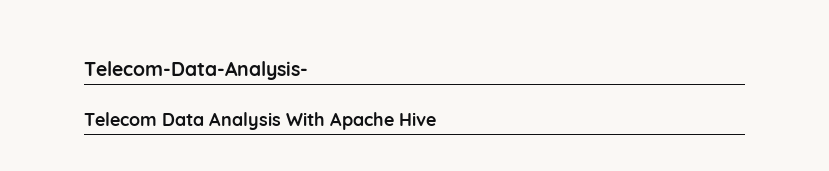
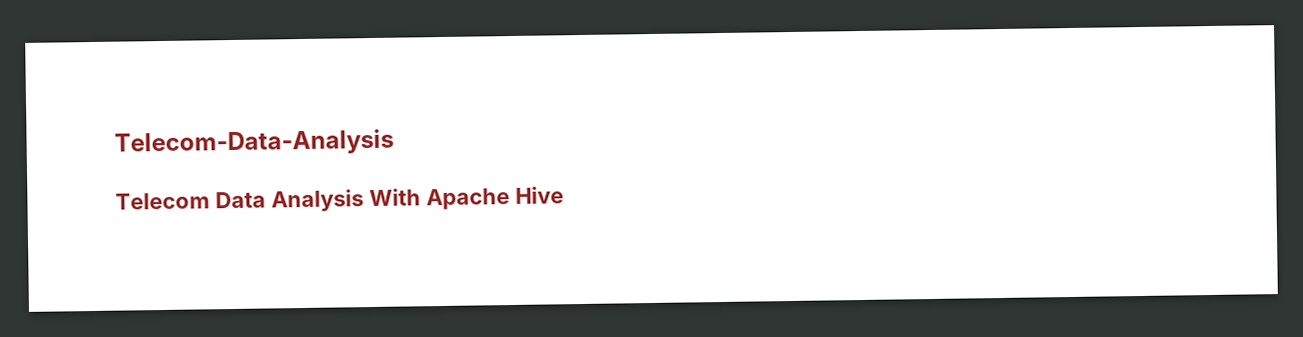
[84,61,308,80] Telecom-Data-Analysis- -> [114,128,394,157] Telecom-Data-Analysis

